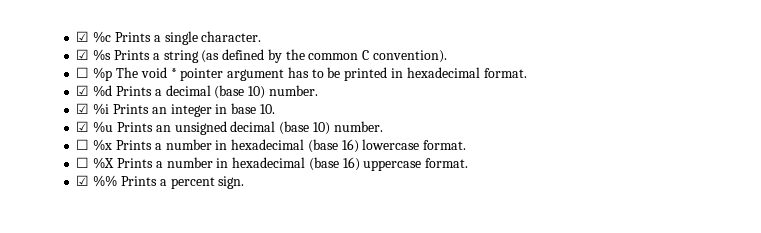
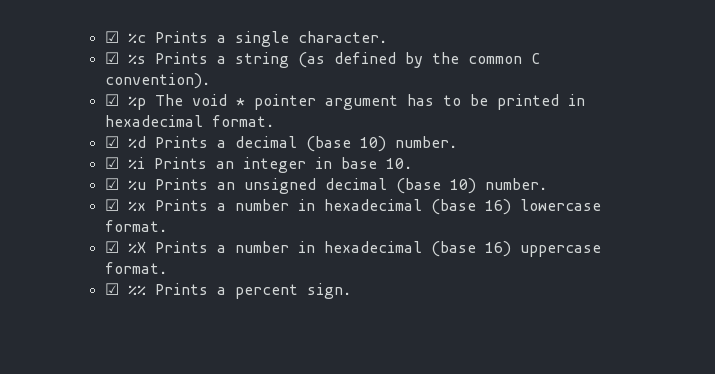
[76,67,90,78] ☐ -> [104,94,119,106] ☑
[76,139,90,150] ☐ -> [104,199,119,211] ☑
[76,157,90,168] ☐ -> [104,241,119,253] ☑

